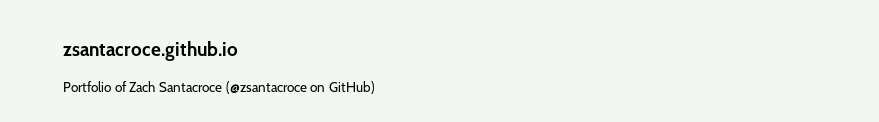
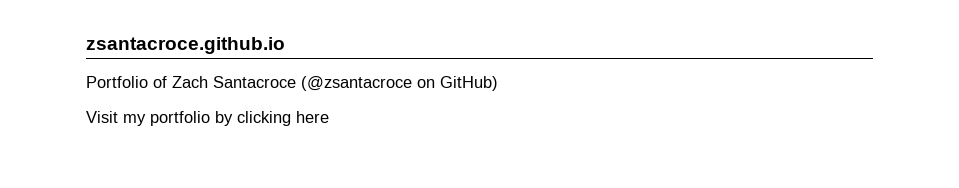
(375, 87) none -> [86,111,329,126] // Visit my portfolio by clicking here

